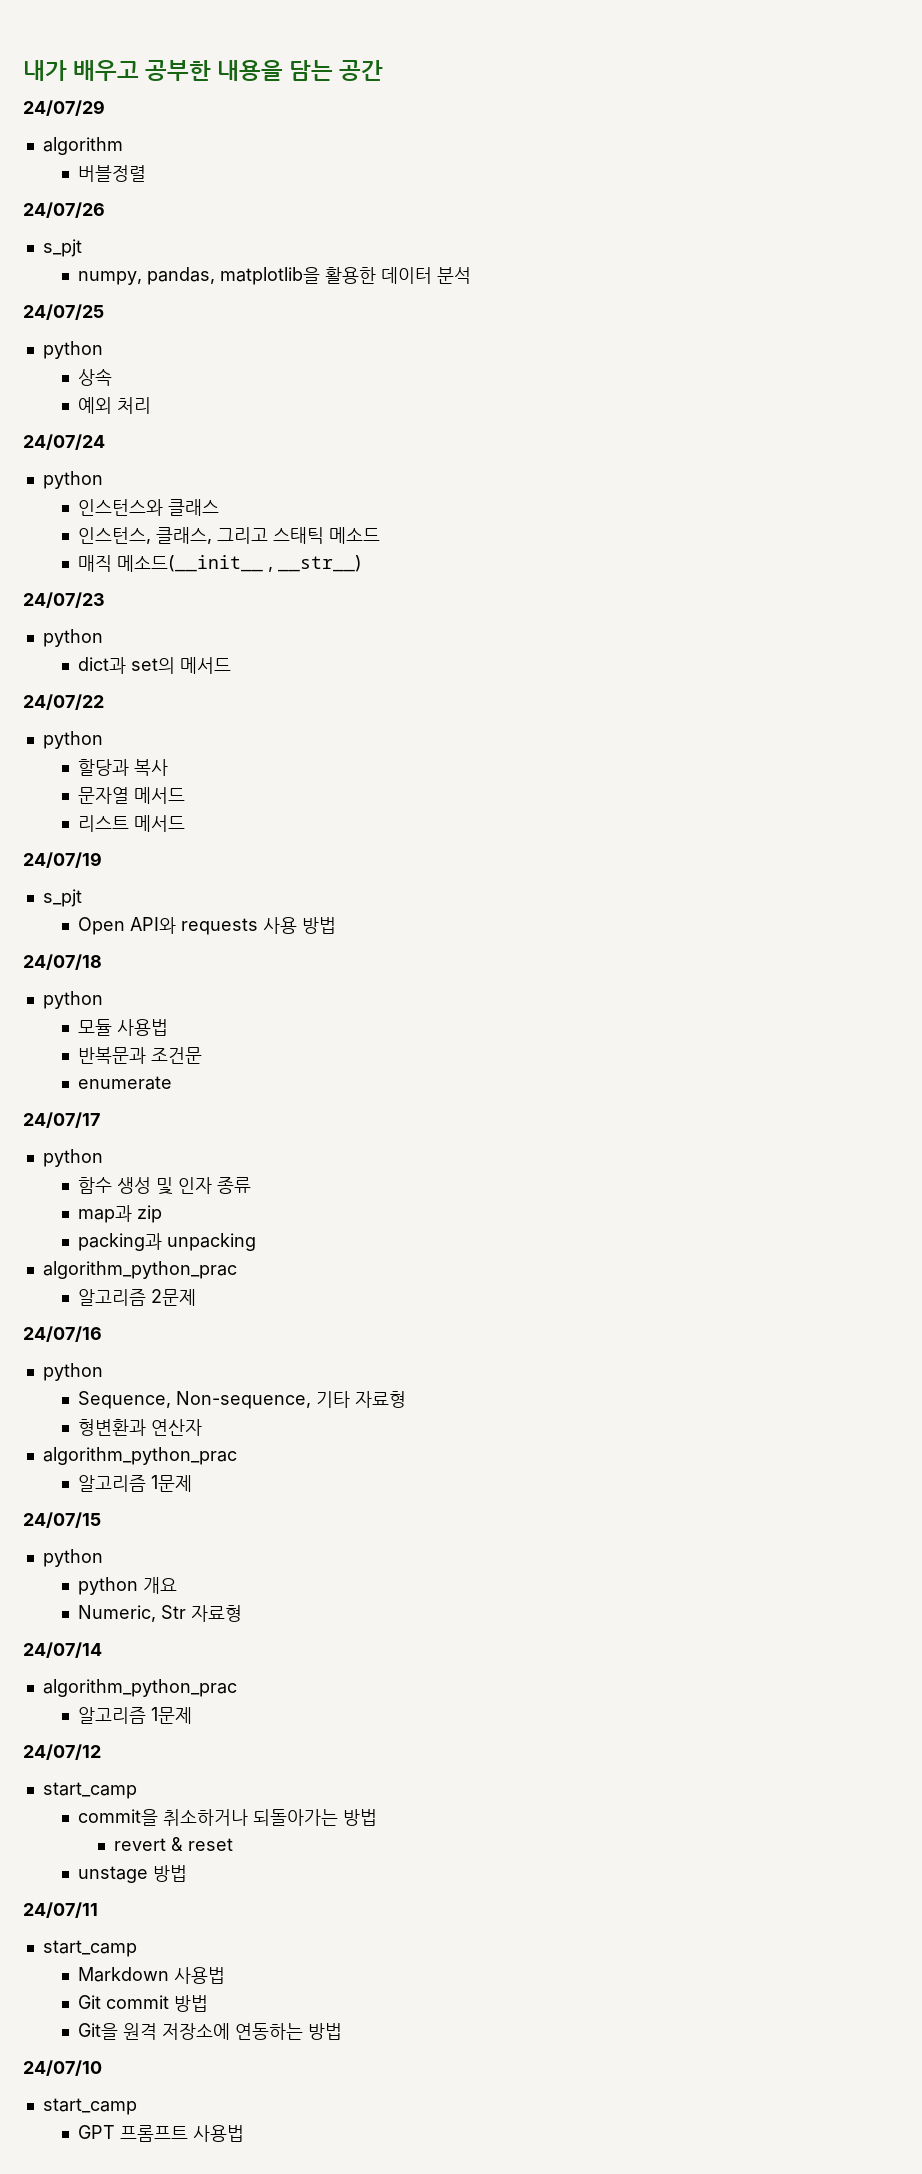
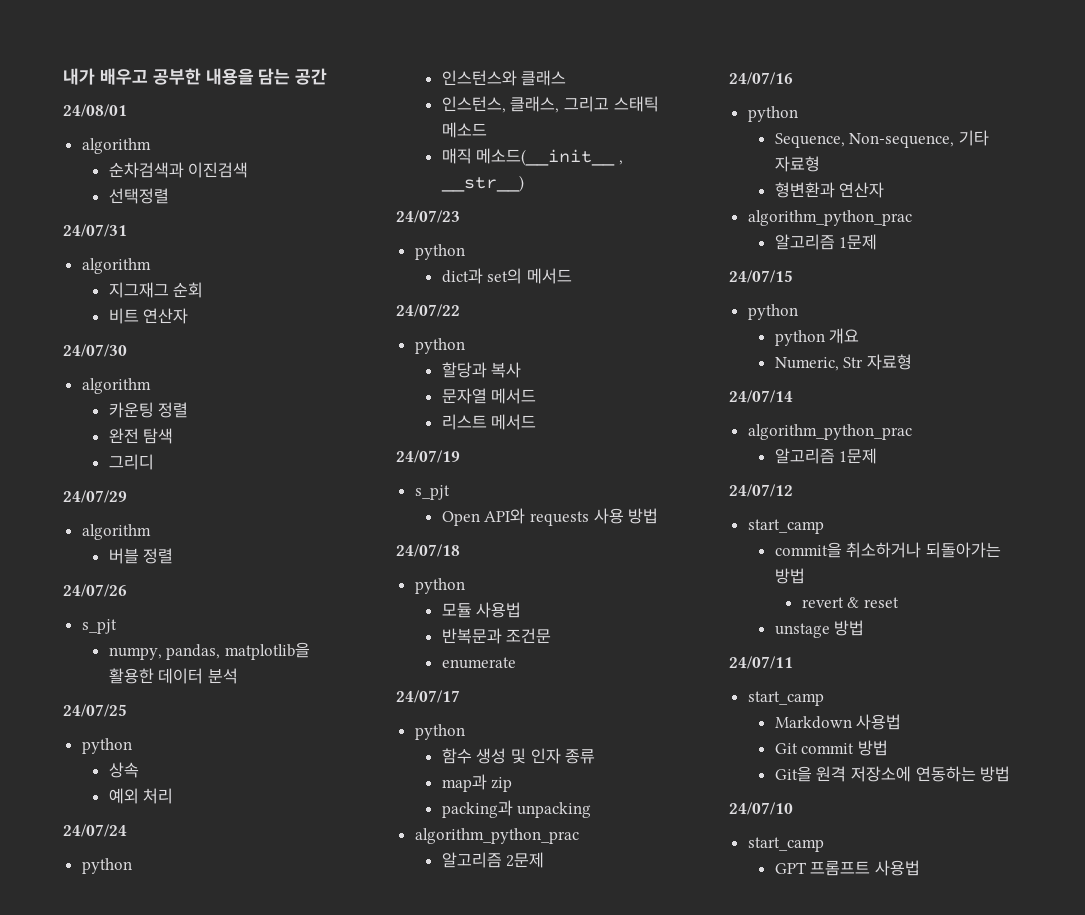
(384, 70) none -> [63,104,127,117] [81,138,151,154] [108,162,249,178] [108,188,169,204] [63,224,127,237] [81,258,151,274] [108,282,204,298] [108,308,189,324] [63,344,127,357] [81,378,151,394] [108,402,189,418] [108,428,174,444] [108,454,154,470] // 24/08/01 // algorithm // 순차검색과 이진검색 // 선택정렬 // 24/07/31 // algorithm // 지그재그 순회 // 비트 연산자 // 24/07/30 // algorithm // 카운팅 정렬 // 완전 탐색 // 그리디
[78,165,147,182] 버블정렬 -> [108,548,174,564] 버블 정렬

